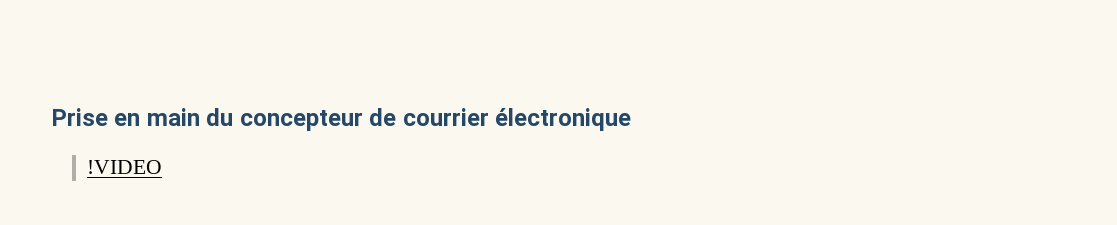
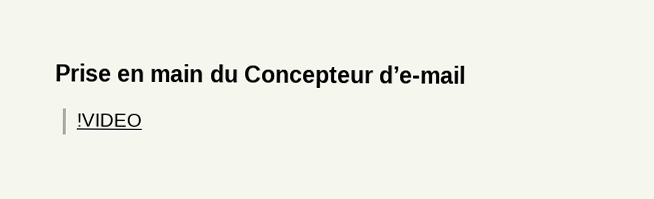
[239,108,632,131] concepteur de courrier électronique -> [243,65,467,89] Concepteur d’e-mail

